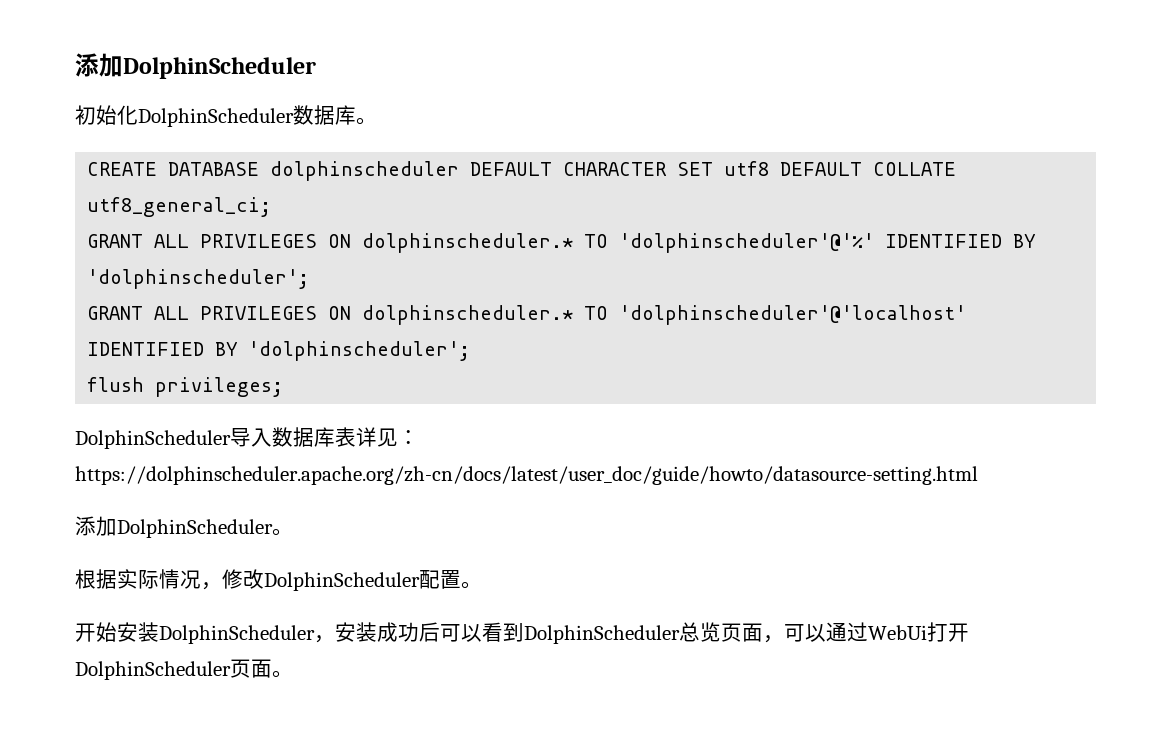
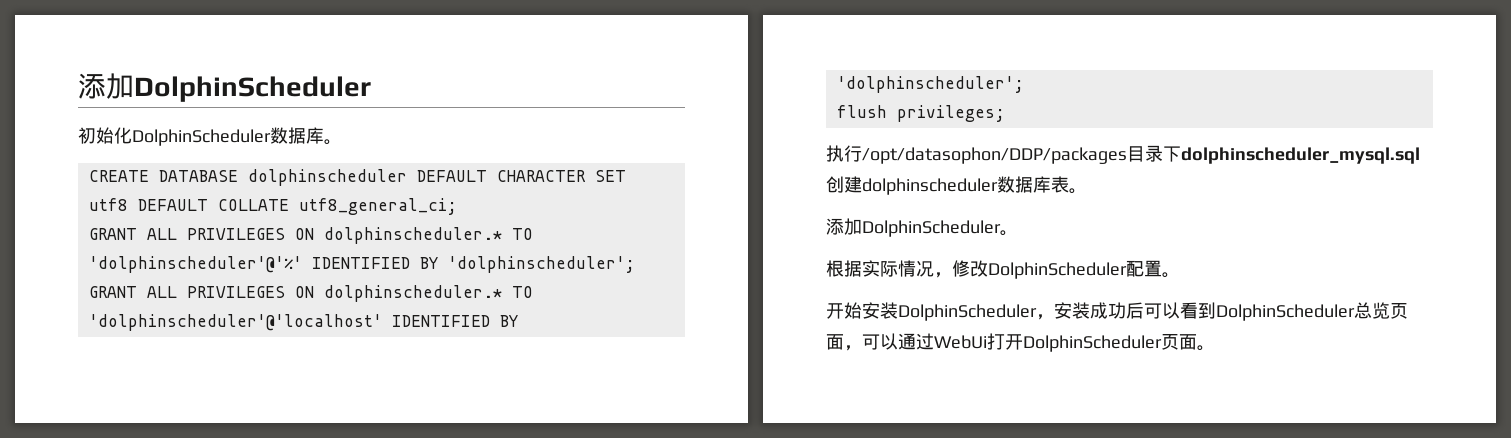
[75,427,419,449] [75,466,978,485] DolphinScheduler导入数据库表详见：https://dolphinscheduler.apache.org/zh-cn/docs/latest/user_doc/guide/howto/datasource-setting.html -> [826,145,1420,164] [826,176,1087,195] 执行/opt/datasophon/DDP/packages目录下dolphinscheduler_mysql.sql创建dolphinscheduler数据库表。

